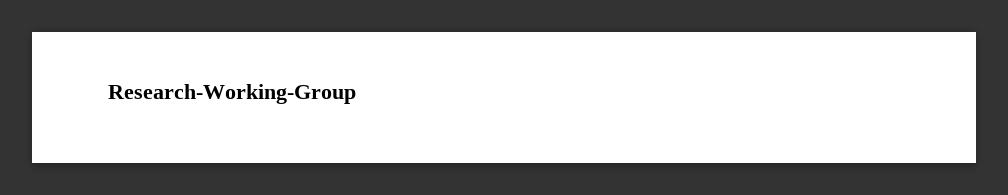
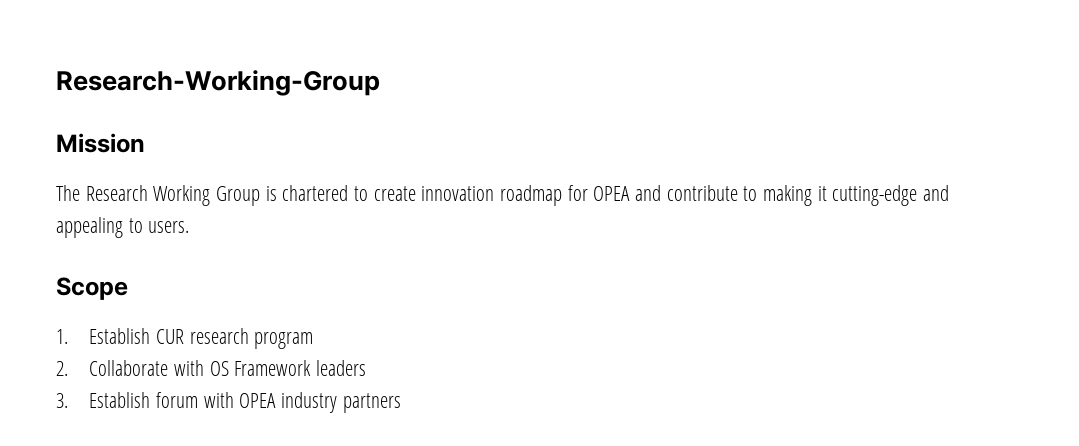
(356, 94) none -> [56,133,145,153] [56,185,950,206] [56,217,190,238] [56,277,128,300] [56,328,314,349] [56,360,367,376] [56,392,401,413] // Mission // The Research Working Group is chartered to create innovation roadmap for OPEA and contribute to making it cutting-edge and appealing to users. // Scope // 1. Establish CUR research program // 2. Collaborate with OS Framework leaders // 3. Establish forum with OPEA industry partners

